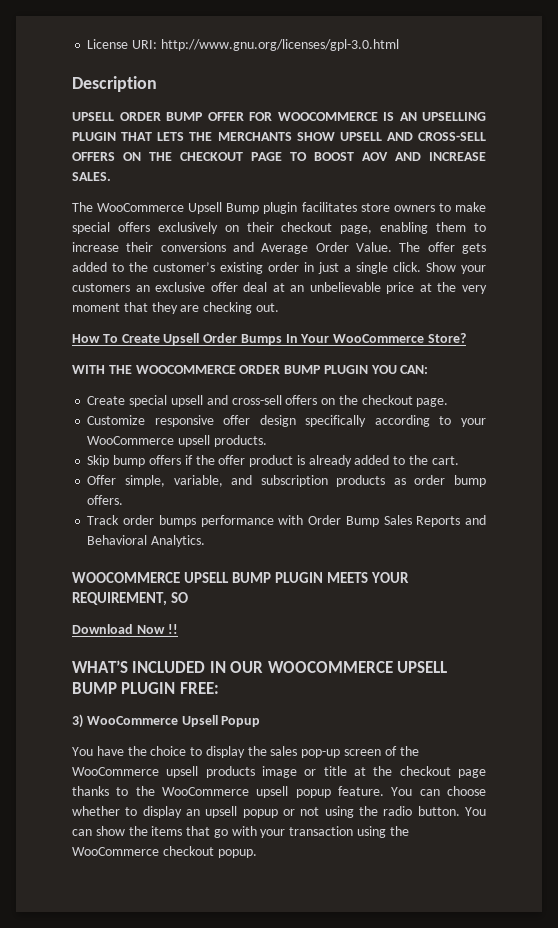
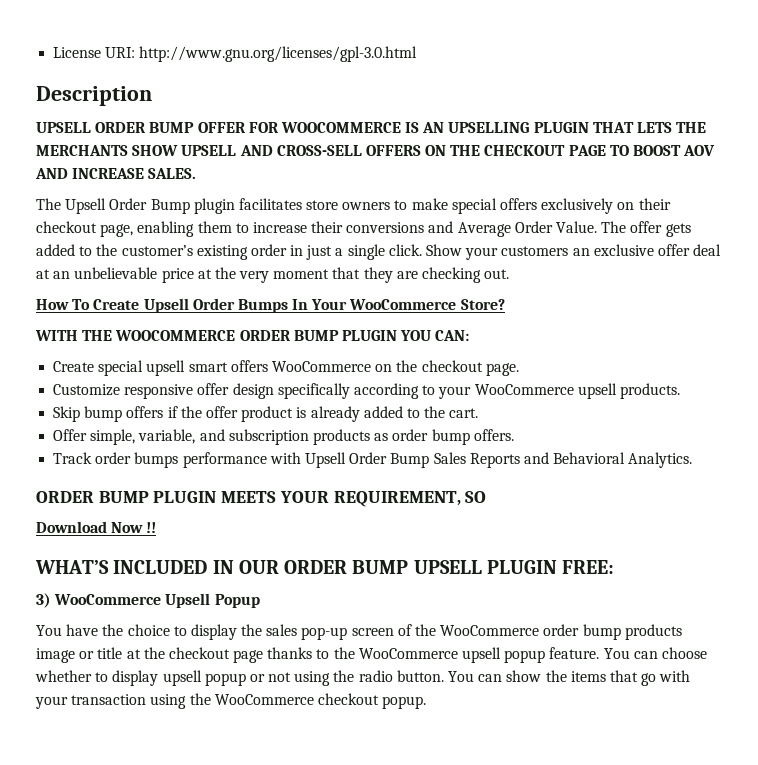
[97,202,223,214] WooCommerce Upsell -> [65,198,148,214] Upsell Order
[206,395,318,405] and cross-sell offers -> [188,360,371,372] smart offers WooCommerce
(304, 520) none -> [304,452,346,468] Upsell
[72,572,230,583] WOOCOMMERCE UPSELL -> [36,491,94,503] ORDER
[267,661,448,673] [72,682,117,694] WOOCOMMERCE UPSELL BUMP -> [284,560,482,574] ORDER BUMP UPSELL
[166,766,199,778] upsell -> [543,624,621,640] order bump
[186,809,200,816] an -> (159, 678) none

